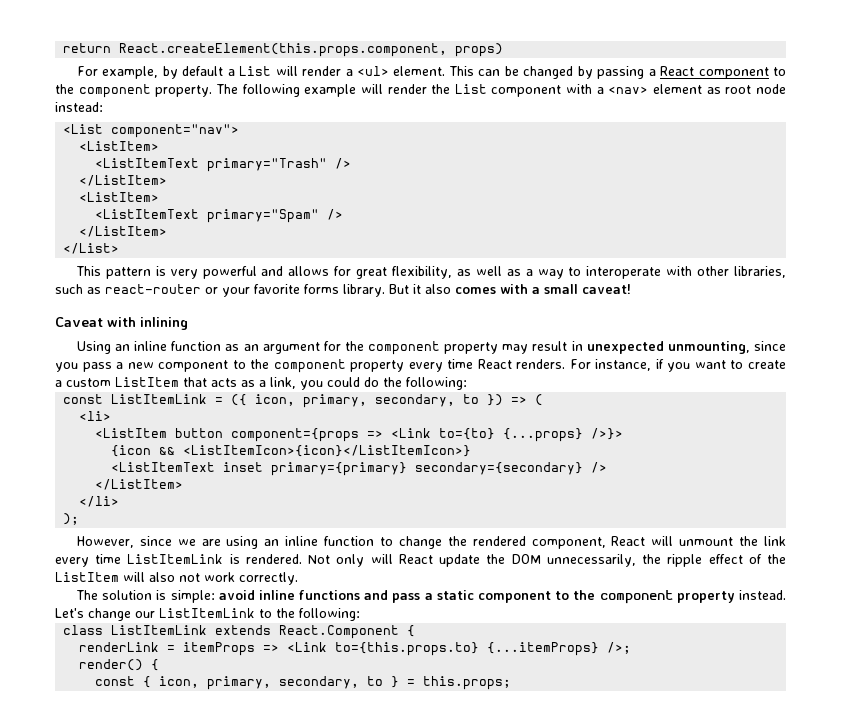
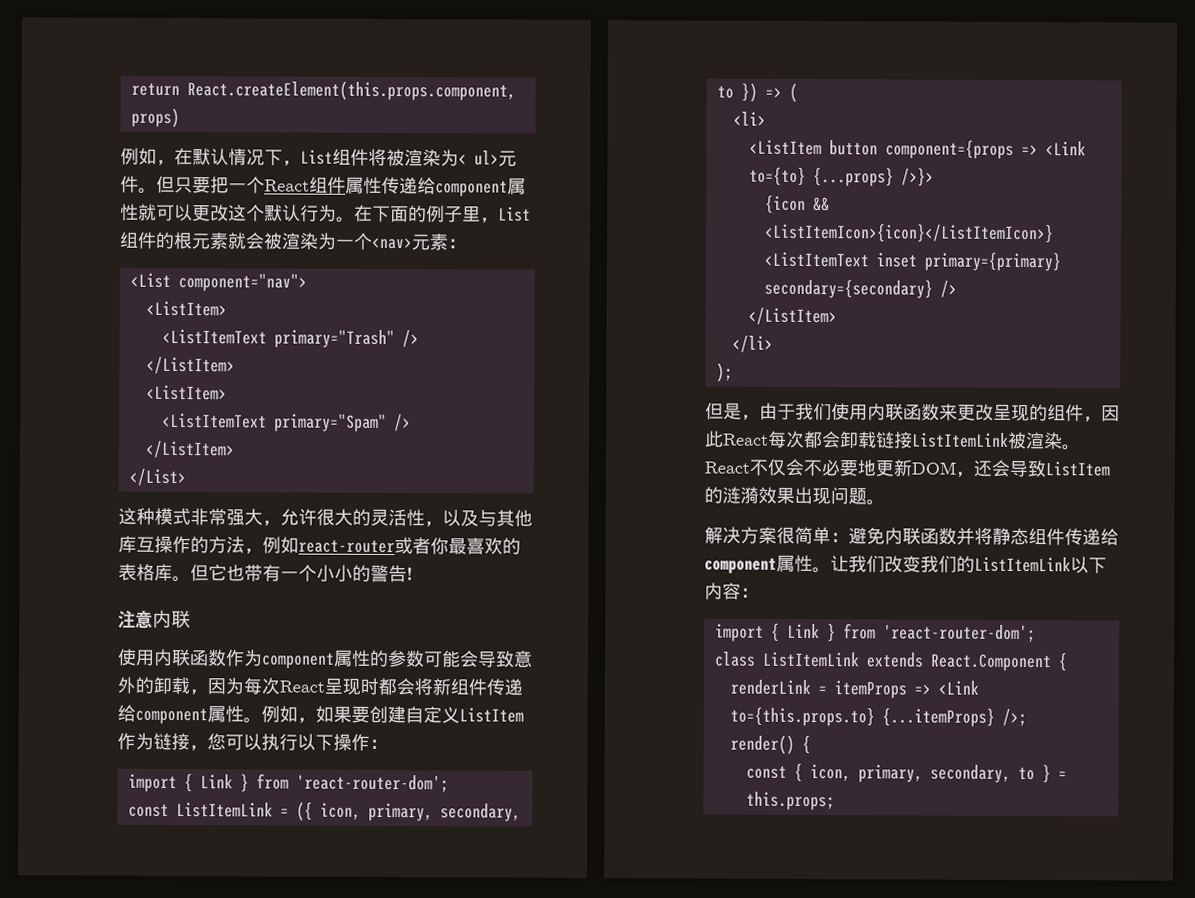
[76,66,787,79] [55,84,786,98] [55,102,103,112] For example, by default a List will render a <ul> element. This can be changed by passing a React component to the component property. The following example will render the List component with a <nav> element as root node instead: -> [120,147,517,167] [120,175,526,197] [120,203,531,224] [119,231,466,251] 例如，在默认情况下，List组件将被渲染为< ul>元件。但只要把一个React组件属性传递给component属性就可以更改这个默认行为。在下面的例子里，List组件的根元素就会被渲染为一个<nav>元素：
[75,266,787,279] [55,284,631,297] [55,317,188,330] [76,341,786,355] [55,359,786,373] [55,377,467,390] This pattern is very powerful and allows for great flexibility, as well as a way to interoperate with other libraries, such as react-router or your favorite forms library. But it also comes with a small caveat! // Caveat with inlining // Using an inline function as an argument for the component property may result in unexpected unmounting, since you pass a new component to the component property every time React renders. For instance, if you want to create a custom ListItem that acts as a link, you could do the following: -> [118,507,533,528] [118,535,521,555] [118,563,413,583] [118,609,191,629] [117,648,533,669] [117,676,523,696] [117,704,524,725] [117,732,388,752] [127,773,449,793] 这种模式非常强大，允许很大的灵活性，以及与其他库互操作的方法，例如react-router或者你最喜欢的表格库。但它也带有一个小小的警告! // 注意内联 // 使用内联函数作为component属性的参数可能会导致意外的卸载，因为每次React呈现时都会将新组件传递给component属性。例如，如果要创建自定义ListItem作为链接，您可以执行以下操作： // import { Link } from 'react-router-dom';
[76,536,787,549] [55,554,787,567] [55,572,298,585] [75,590,786,604] [55,608,360,621] However, since we are using an inline function to change the rendered component, React will unmount the link every time ListItemLink is rendered. Not only will React update the DOM unnecessarily, the ripple effect of the ListItem will also not work correctly. // The solution is simple: avoid inline functions and pass a static component to the component property instead. Let's change our ListItemLink to the following: -> [705,402,1120,423] [705,430,1081,451] [704,458,1110,478] [704,486,885,506] [704,526,1119,546] [704,554,1107,574] [704,582,759,600] [714,622,1036,643] 但是，由于我们使用内联函数来更改呈现的组件，因此React每次都会卸载链接ListItemLink被渲染。React不仅会不必要地更新DOM，还会导致ListItem的涟漪效果出现问题。 // 解决方案很简单：避免内联函数并将静态组件传递给component属性。让我们改变我们的ListItemLink以下内容： // import { Link } from 'react-router-dom';

